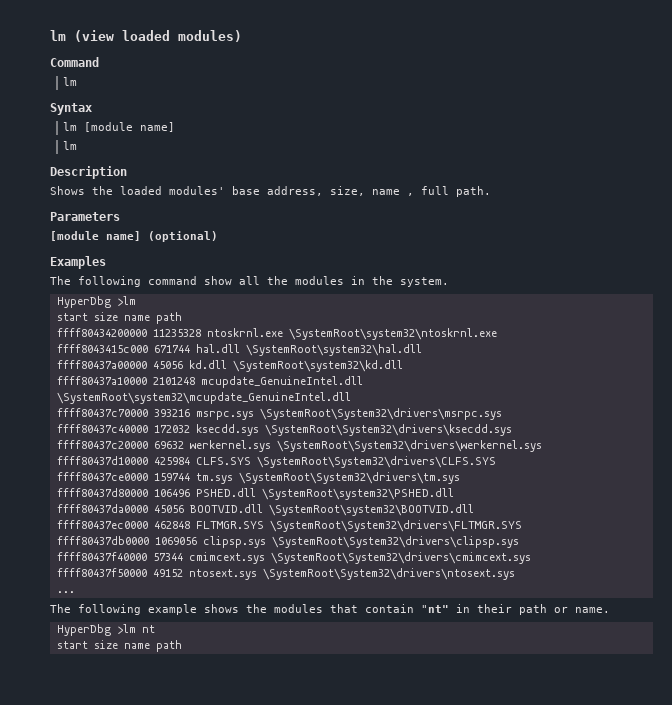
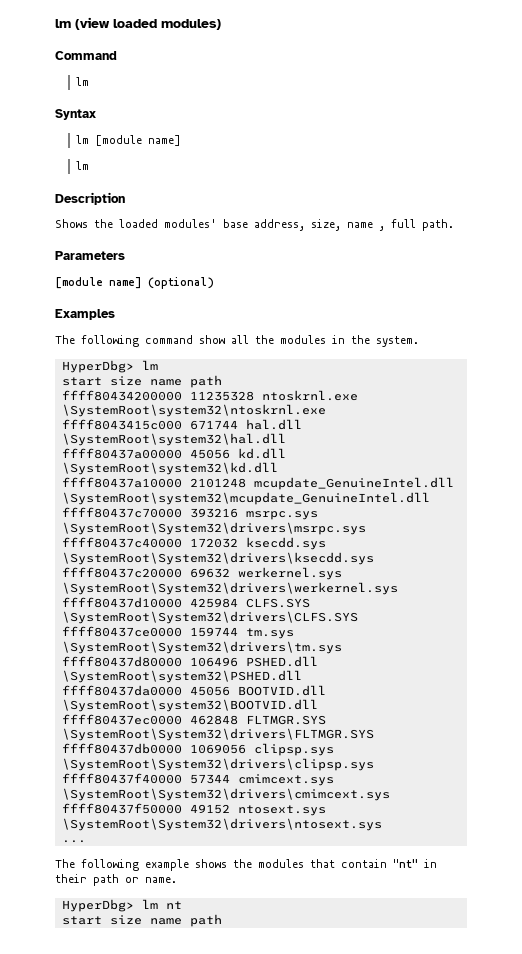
[56,296,136,308] HyperDbg >lm -> [61,360,158,373] HyperDbg> lm
[56,624,136,636] HyperDbg >lm -> [61,899,158,912] HyperDbg> lm

